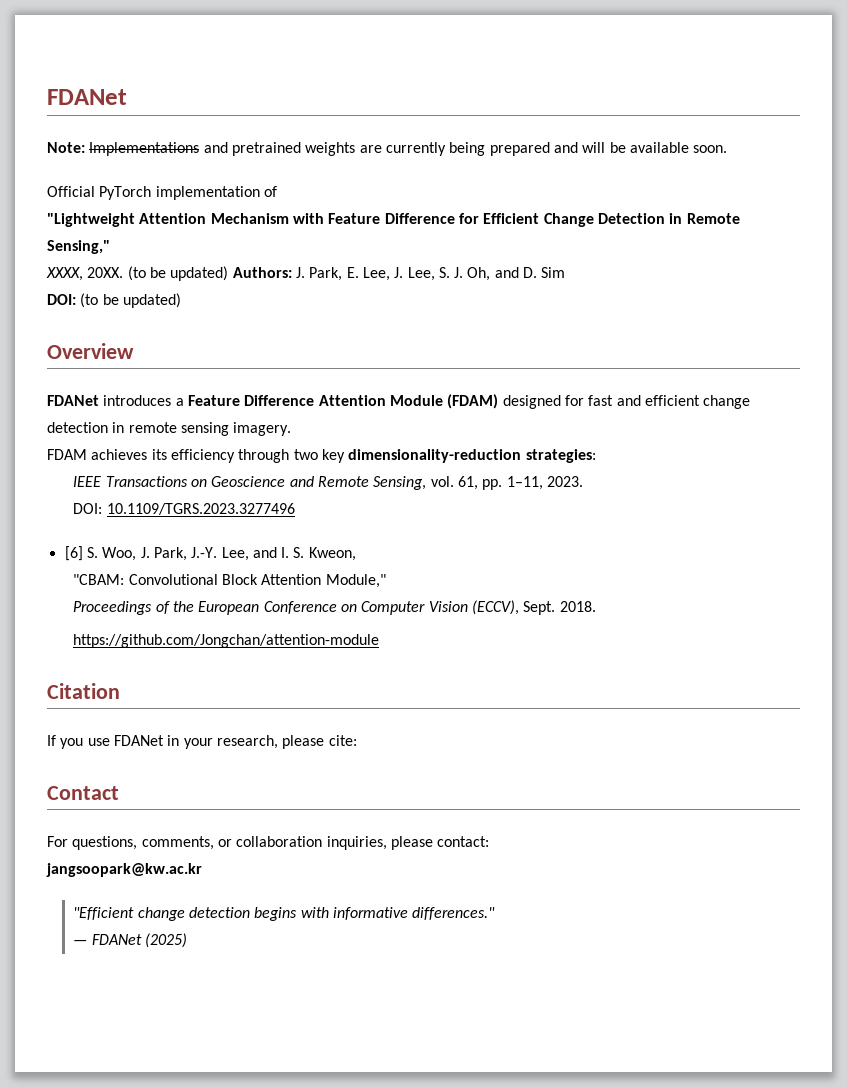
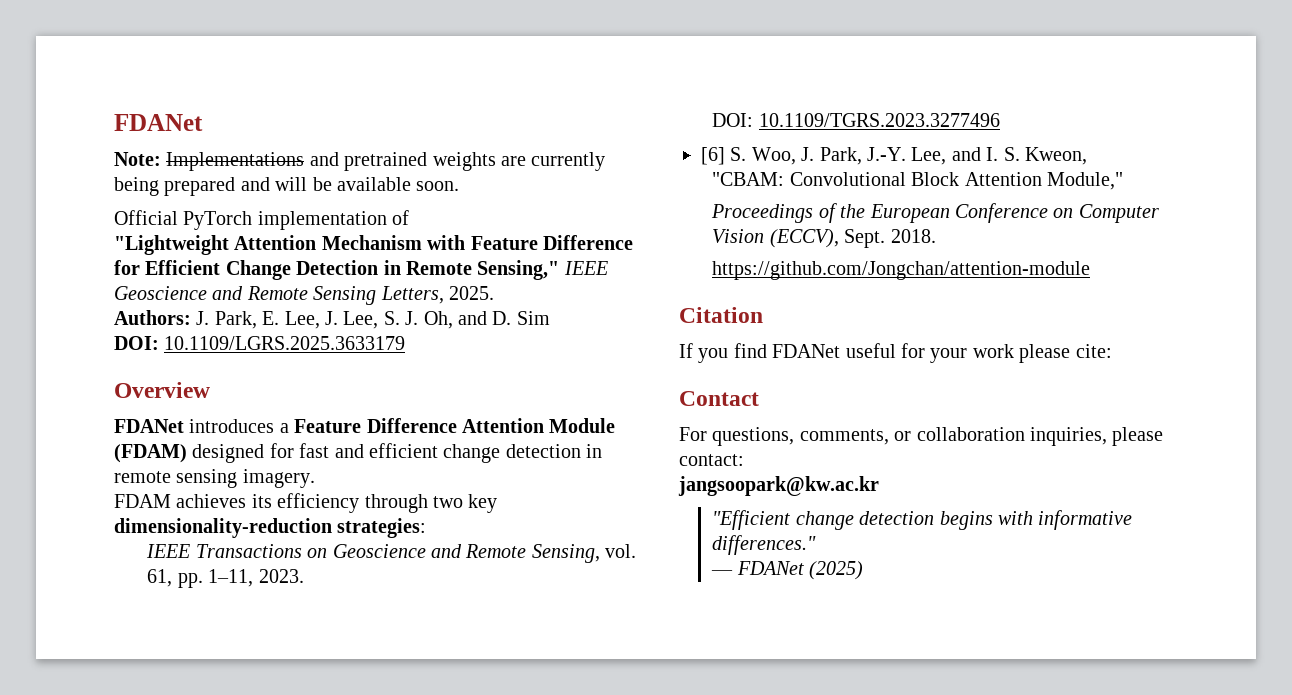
[46,266,229,281] // XXXX, 20XX. (to be updated) -> [563,261,608,275] [114,286,494,305] IEEE Geoscience and Remote Sensing Letters, 2025. //
[80,293,181,308] (to be updated) -> [164,336,406,350] 10.1109/LGRS.2025.3633179
[87,735,278,749] use FDANet in your research, -> [733,343,1014,363] find FDANet useful for your work

